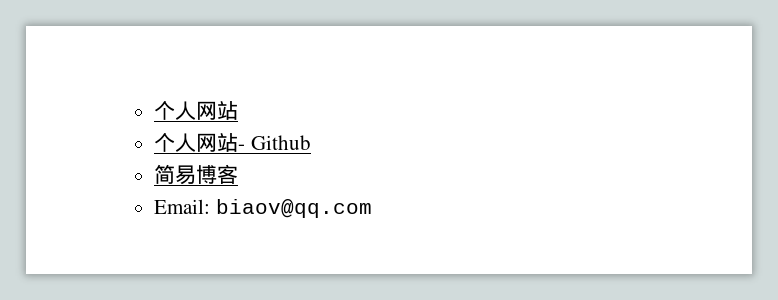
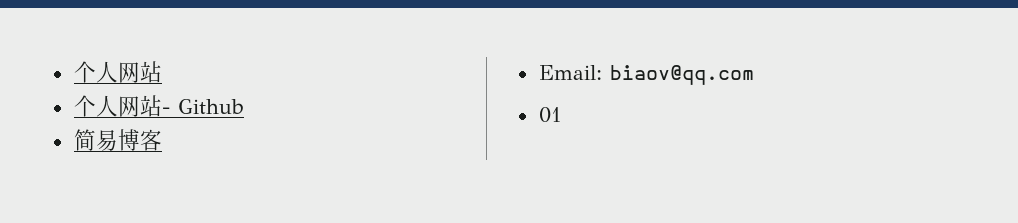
(372, 208) none -> [538,107,561,123] // 01

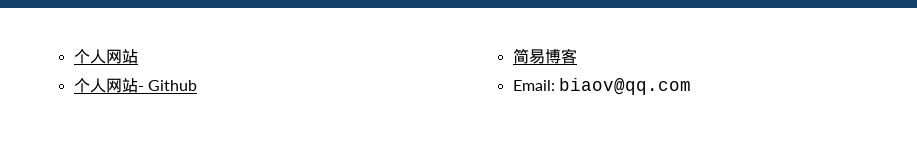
[538,107,561,123] // 01 -> (691, 86) none

